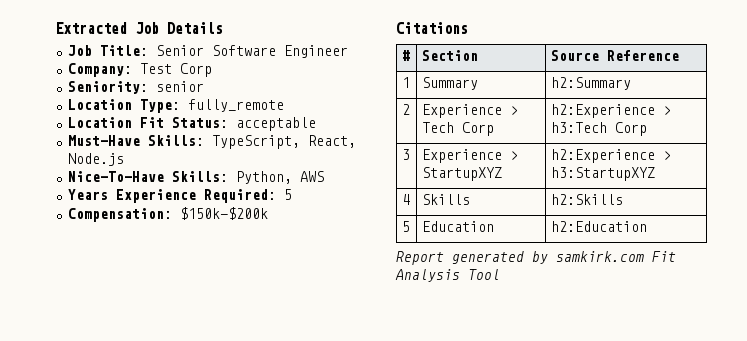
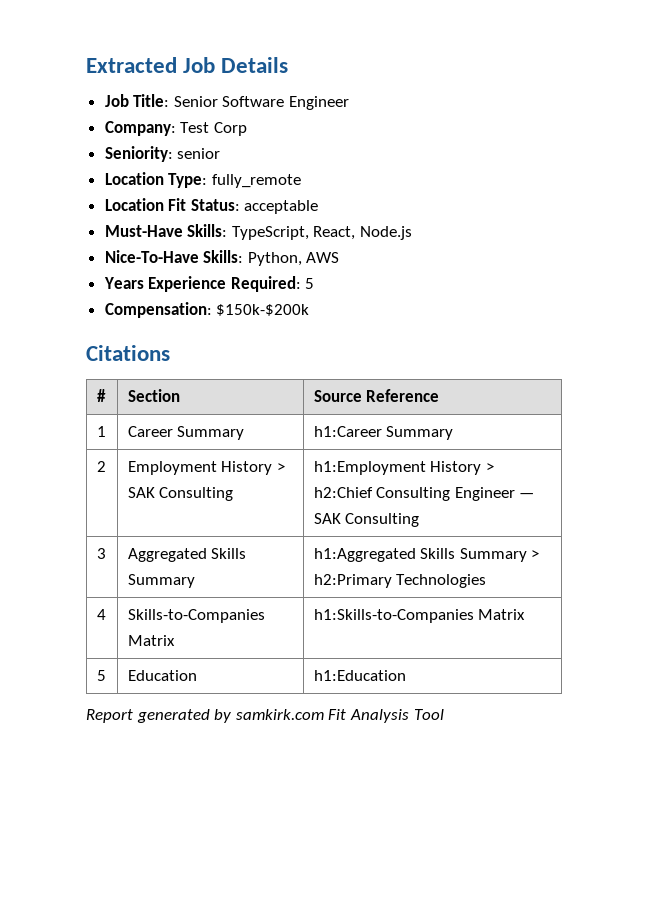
[421,77,478,90] [550,77,631,90] Summary | h2:Summary -> [127,426,245,440] [313,426,454,440] Career Summary | h1:Career Summary
[421,104,518,118] [421,122,494,136] [550,104,671,118] [550,122,647,136] [401,149,410,160] [421,149,518,163] [421,167,502,181] [550,149,671,163] [550,167,655,181] [401,194,410,205] [421,194,470,205] [550,194,623,205] Experience > Tech Corp | h2:Experience > h3:Tech Corp // 3 | Experience > StartupXYZ | h2:Experience > h3:StartupXYZ // 4 | Skills | h2:Skills -> [127,461,285,475] [127,487,234,501] [313,461,494,475] [313,487,535,501] [313,513,420,527] [96,548,106,559] [127,548,247,562] [127,574,195,588] [313,548,540,562] [313,574,487,588] [96,609,106,620] [127,609,265,623] [127,635,175,646] [313,609,526,623] Employment History > SAK Consulting | h1:Employment History > h2:Chief Consulting Engineer — SAK Consulting // 3 | Aggregated Skills Summary | h1:Aggregated Skills Summary > h2:Primary Technologies // 4 | Skills-to-Companies Matrix | h1:Skills-to-Companies Matrix
[550,221,647,232] h2:Education -> [313,670,406,681] h1:Education

